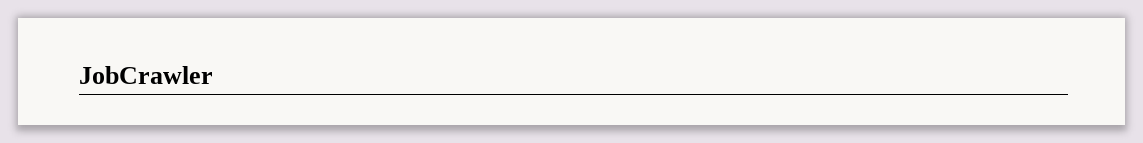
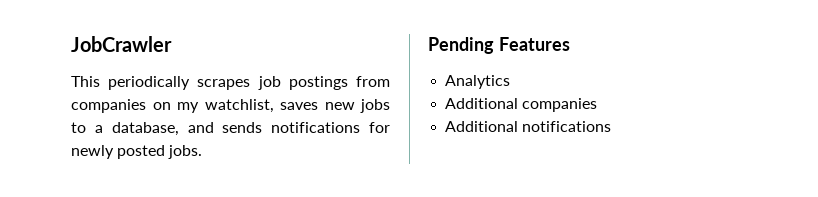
(213, 75) none -> [71,76,390,90] [71,99,390,113] [71,122,390,136] [71,145,203,159] [428,37,570,54] [445,75,511,89] [445,98,598,112] [445,121,612,132] // This periodically scrapes job postings from companies on my watchlist, saves new jobs to a database, and sends notifications for newly posted jobs. // Pending Features // Analytics // Additional companies // Additional notifications

